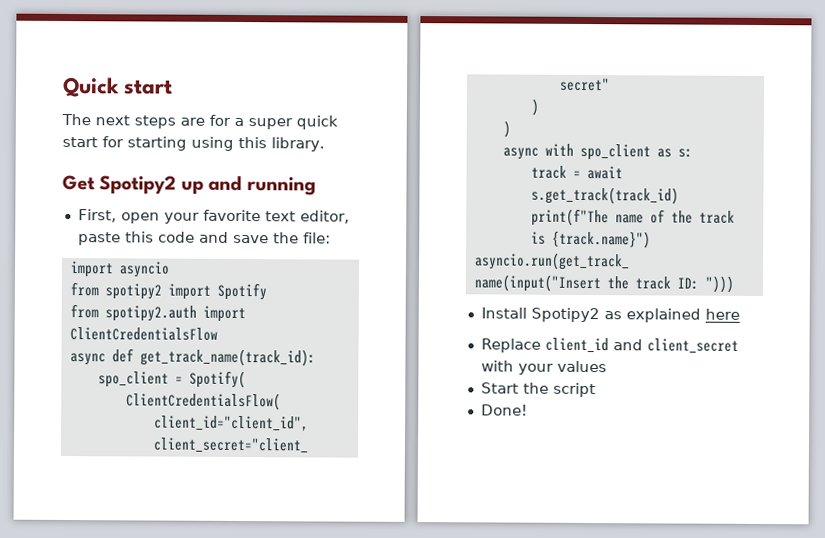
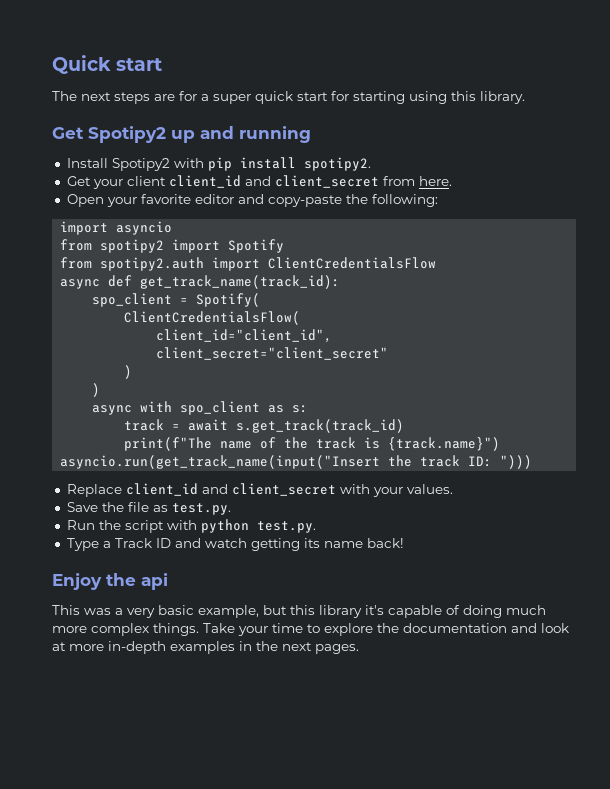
[77,209,350,224] [77,231,331,246] First, open your favorite text editor, paste this code and save the file: -> [66,157,371,171] [66,175,452,189] [66,194,438,207] Install Spotipy2 with pip install spotipy2. // Get your client client_id and client_secret from here. // Open your favorite editor and copy-paste the following:
[480,307,740,323] // Install Spotipy2 as explained here -> (533, 462) none
[556,360,607,373] [480,382,596,398] [480,404,528,416] values // Start the script // Done! -> [406,484,453,494] [66,502,231,515] [66,519,316,533] [66,538,404,551] [52,573,168,590] [52,605,546,618] [52,623,569,636] [52,641,359,654] values. // Save the file as test.py. // Run the script with python test.py. // Type a Track ID and watch getting its name back! // Enjoy the api // This was a very basic example, but this library it's capable of doing much more complex things. Take your time to explore the documentation and look at more in-depth examples in the next pages.

